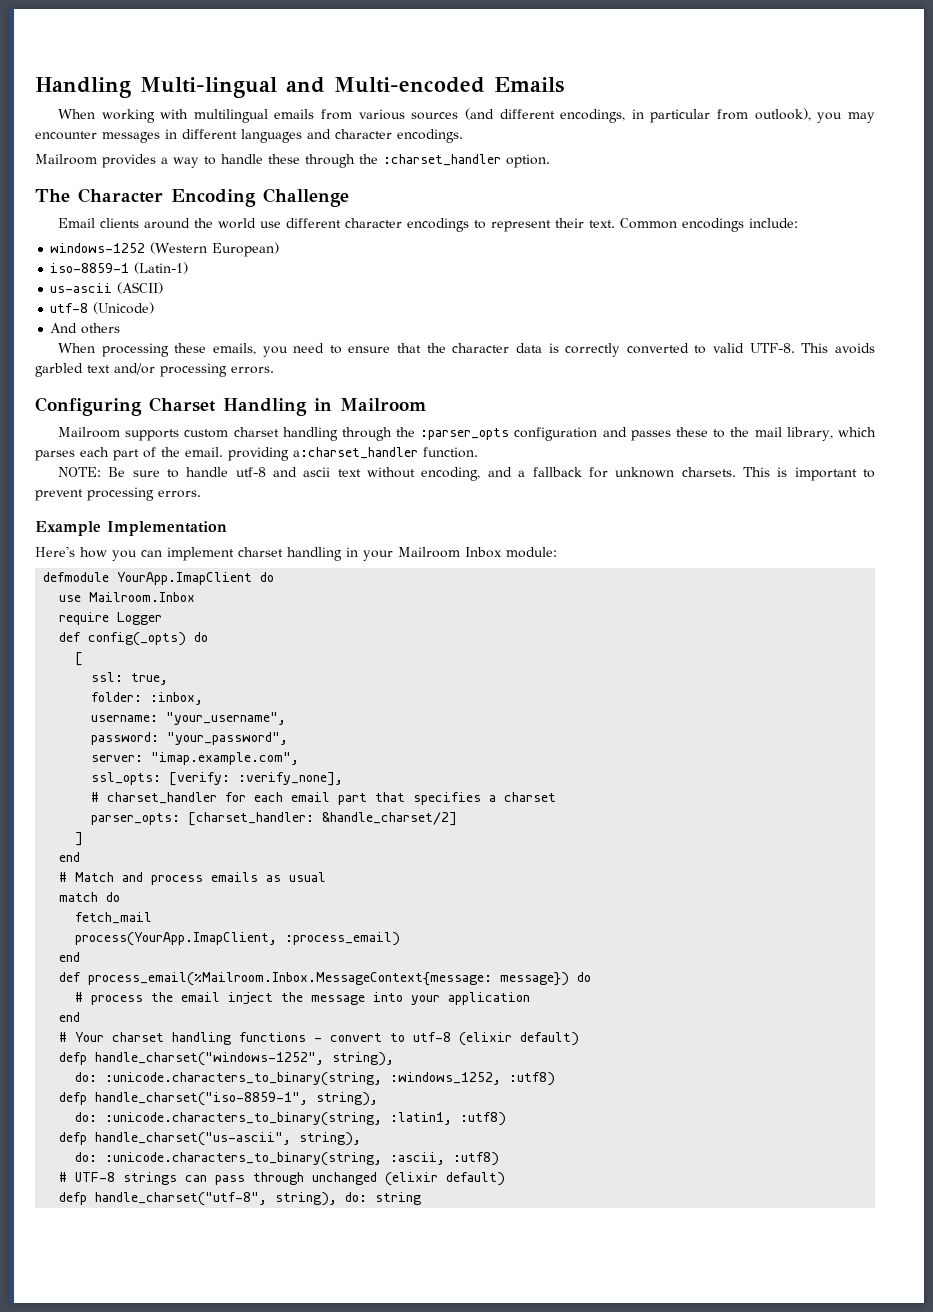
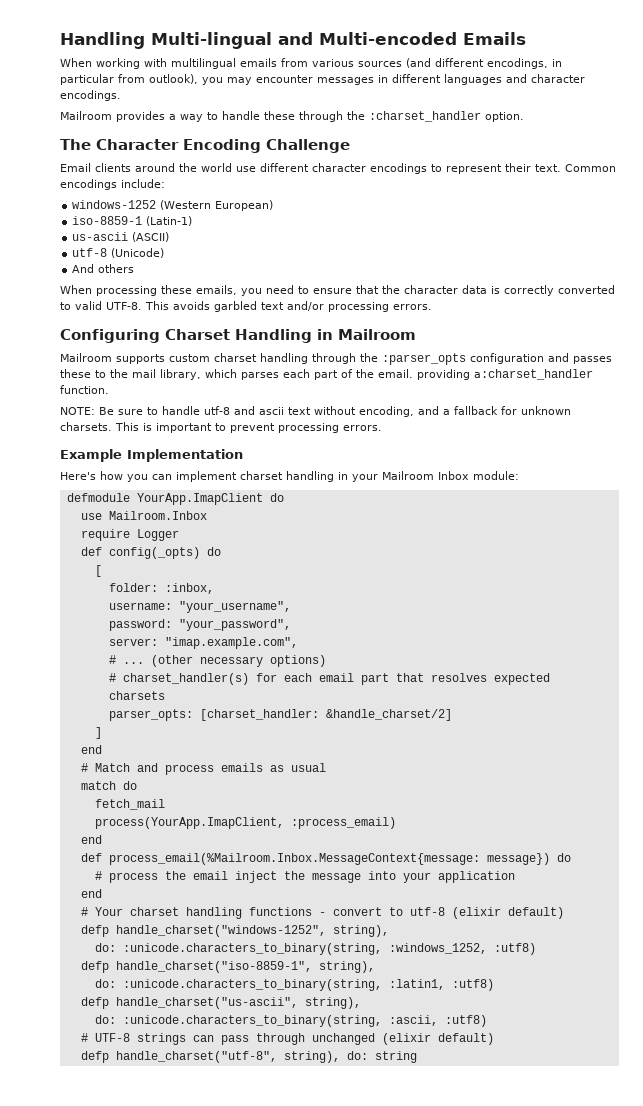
[91,672,169,685] // ssl: true, -> (102, 571) none
[91,772,344,786] [91,792,218,804] ssl_opts: [verify: :verify_none], // # charset_handler -> [108,655,326,667] [108,673,249,685] # ... (other necessary options) // # charset_handler(s)
[413,792,557,805] specifies a charset -> [430,673,550,685] [108,691,165,700] resolves expected charsets

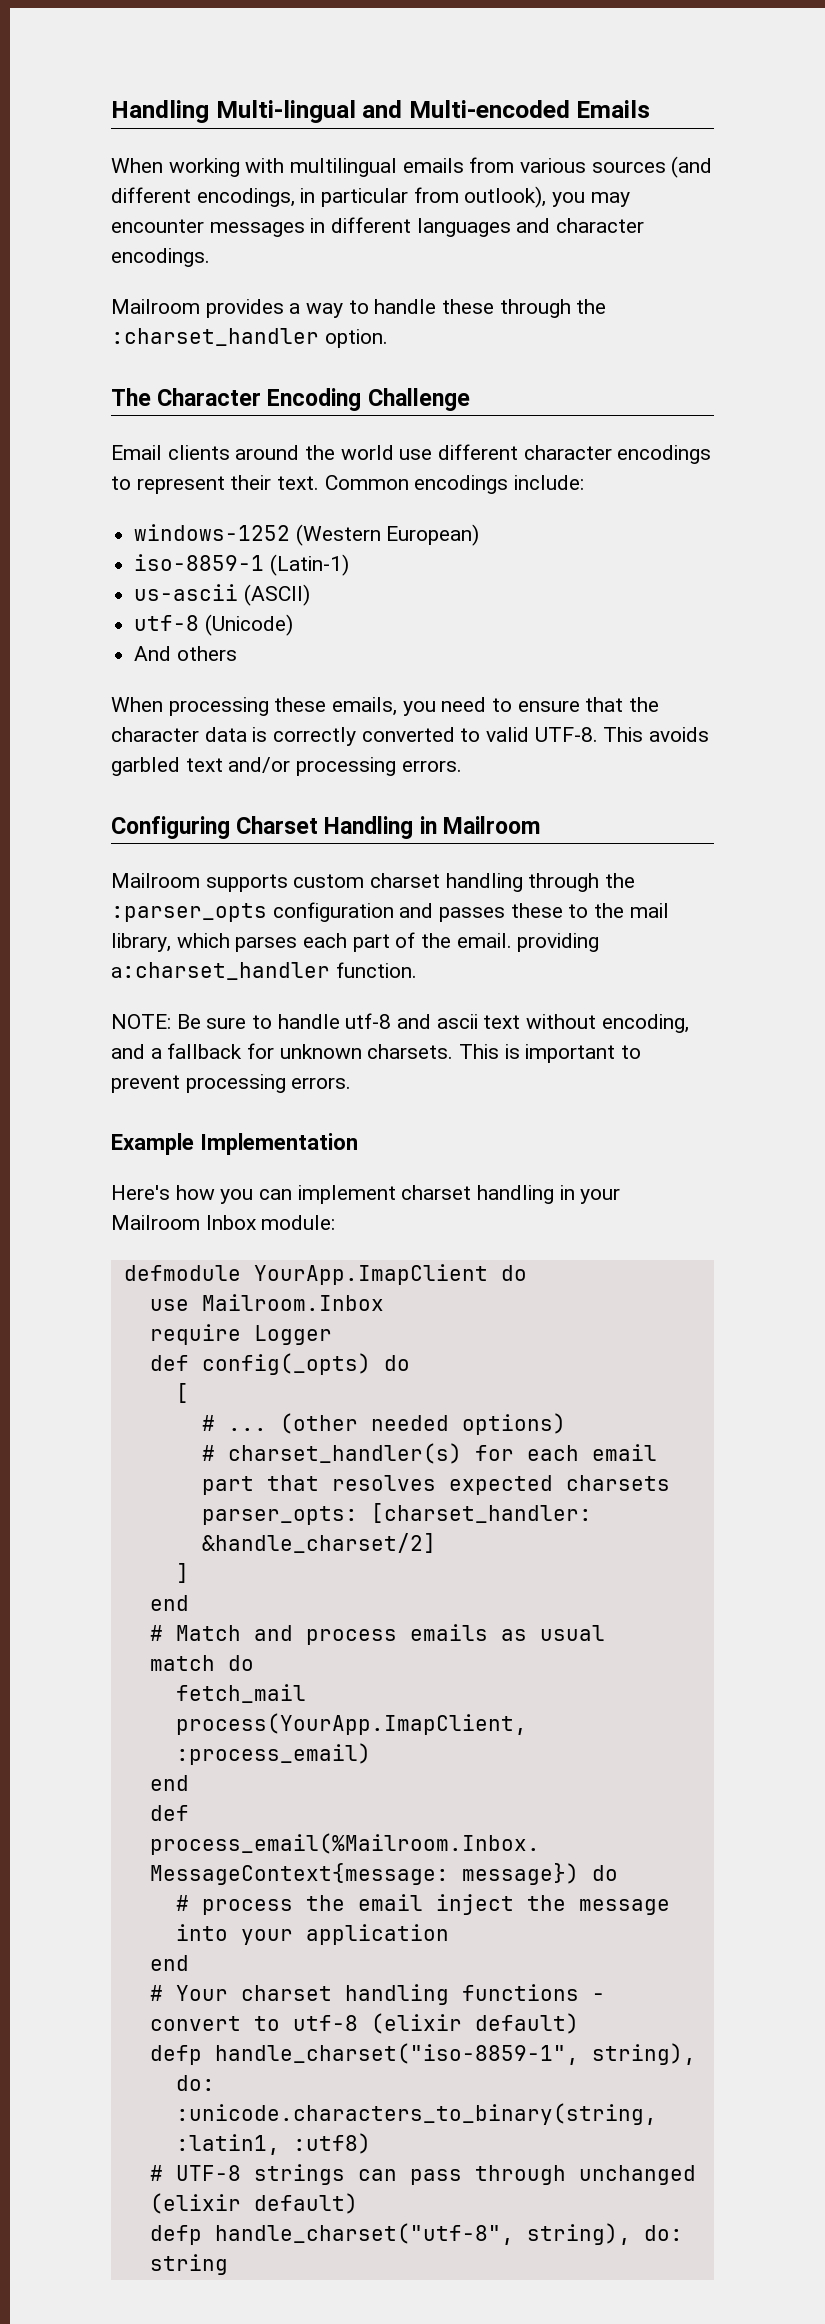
[108,583,214,594] [108,601,291,613] [108,619,291,631] [108,637,298,649] // folder: :inbox, // username: "your_username", // password: "your_password", // server: "imap.example.com", -> (189, 1393) none
[199,656,263,667] necessary -> [370,1415,449,1431] needed
[80,925,389,937] [94,943,536,955] // defp handle_charset("windows-1252", string), // do: :unicode.characters_to_binary(string, :windows_1252, :utf8) -> (579, 2023) none
[80,997,361,1009] [94,1015,487,1027] // defp handle_charset("us-ascii", string), // do: :unicode.characters_to_binary(string, :ascii, :utf8) -> (371, 2143) none

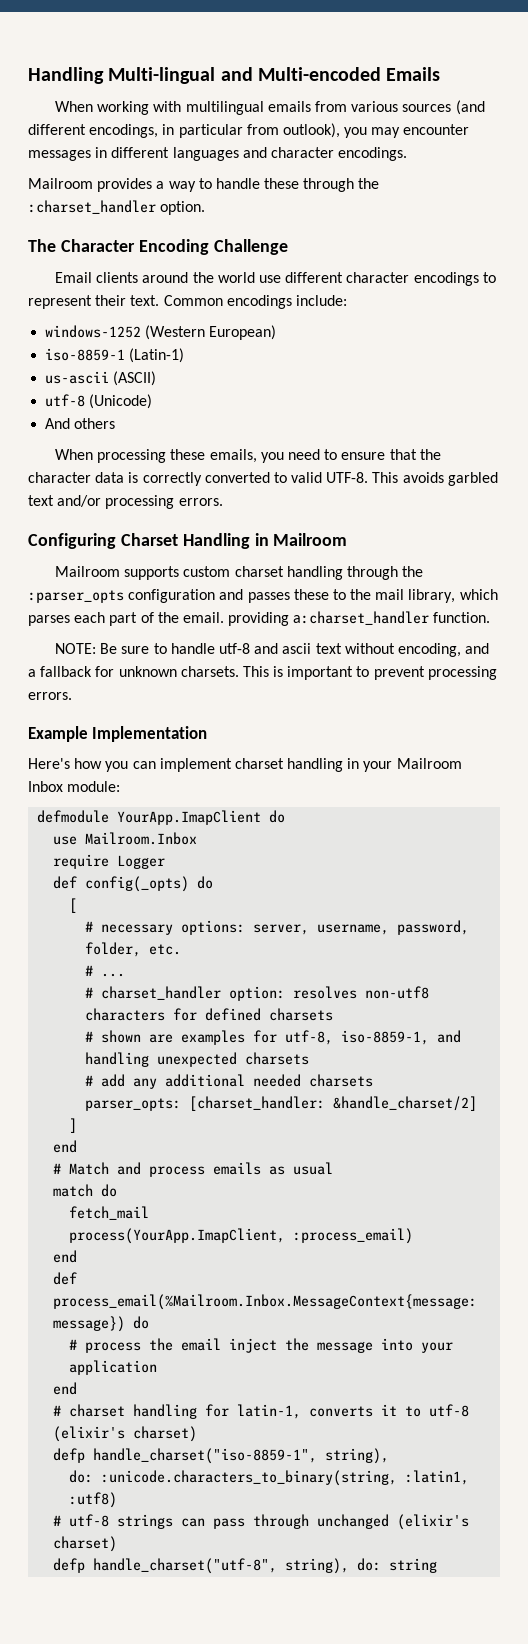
[227,1413,566,1435] [201,1443,657,1464] [201,1475,553,1495] ... (other needed options) // # charset_handler(s) for each email part that resolves expected -> [101,920,470,935] [85,942,182,957] [85,965,126,977] [85,986,430,1001] [85,1008,334,1021] [85,1030,462,1045] [85,1052,310,1067] [85,1074,302,1089] necessary options: server, username, password, folder, etc. // # ... // # charset_handler option: resolves non-utf8 characters for defined charsets // # shown are examples for utf-8, iso-8859-1, and handling unexpected charsets // # add any additional needed
[175,1984,605,2005] [149,2013,579,2034] Your charset handling functions - convert to utf-8 (elixir default) -> [69,1404,470,1419] [53,1426,198,1442] charset handling for latin-1, converts it to utf-8 (elixir's charset)
[175,2165,241,2181] UTF-8 -> [69,1514,110,1527] utf-8
[149,2193,358,2214] (elixir default) -> [397,1514,470,1530] [53,1536,118,1552] (elixir's charset)

